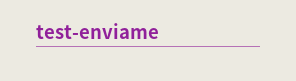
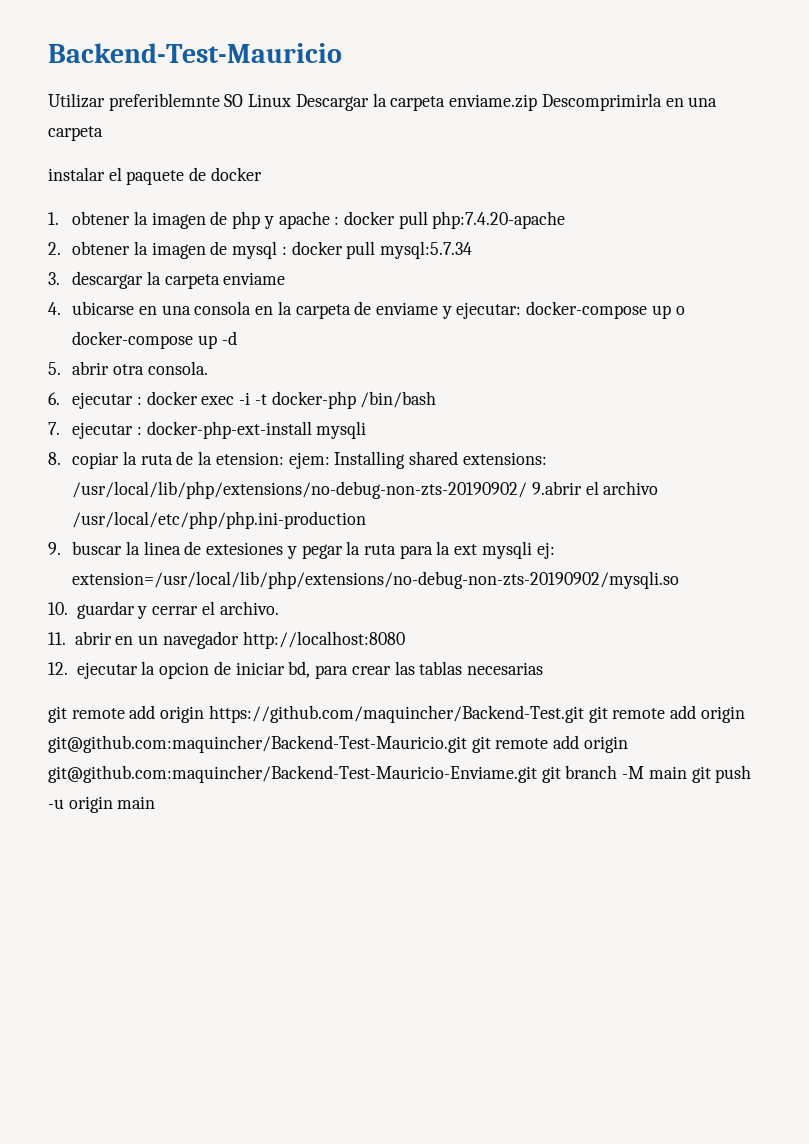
[36,23,159,39] test-enviame -> [48,43,342,63] [48,93,718,111] [48,126,103,141] [48,167,262,185] [48,211,566,229] [48,241,473,259] [48,271,286,289] [48,301,685,319] [72,331,237,349] [48,361,208,375] [48,391,437,409] [48,421,367,439] [48,451,547,469] [72,481,659,499] [72,511,367,529] [48,541,555,559] [72,571,680,589] [48,601,279,619] [48,631,405,649] [48,661,544,679] [48,705,745,723] [48,735,628,753] [48,765,752,783] [48,796,156,813] Backend-Test-Mauricio // Utilizar preferiblemnte SO Linux Descargar la carpeta enviame.zip Descomprimirla en una carpeta // instalar el paquete de docker // 1. obtener la imagen de php y apache : docker pull php:7.4.20-apache // 2. obtener la imagen de mysql : docker pull mysql:5.7.34 // 3. descargar la carpeta enviame // 4. ubicarse en una consola en la carpeta de enviame y ejecutar: docker-compose up o docker-compose up -d // 5. abrir otra consola. // 6. ejecutar : docker exec -i -t docker-php /bin/bash // 7. ejecutar : docker-php-ext-install mysqli // 8. copiar la ruta de la etension: ejem: Installing shared extensions: /usr/local/lib/php/extensions/no-debug-non-zts-20190902/ 9.abrir el archivo /usr/local/etc/php/php.ini-production // 9. buscar la linea de extesiones y pegar la ruta para la ext mysqli ej: extension=/usr/local/lib/php/extensions/no-debug-non-zts-20190902/mysqli.so // 10. guardar y cerrar el archivo. // 11. abrir en un navegador http://localhost:8080 // 12. ejecutar la opcion de iniciar bd, para crear las tablas necesarias // git remote add origin https://github.com/maquincher/Backend-Test.git git remote add origin git@github.com:maquincher/Backend-Test-Mauricio.git git remote add origin git@github.com:maquincher/Backend-Test-Mauricio-Enviame.git git branch -M main git push -u origin main

